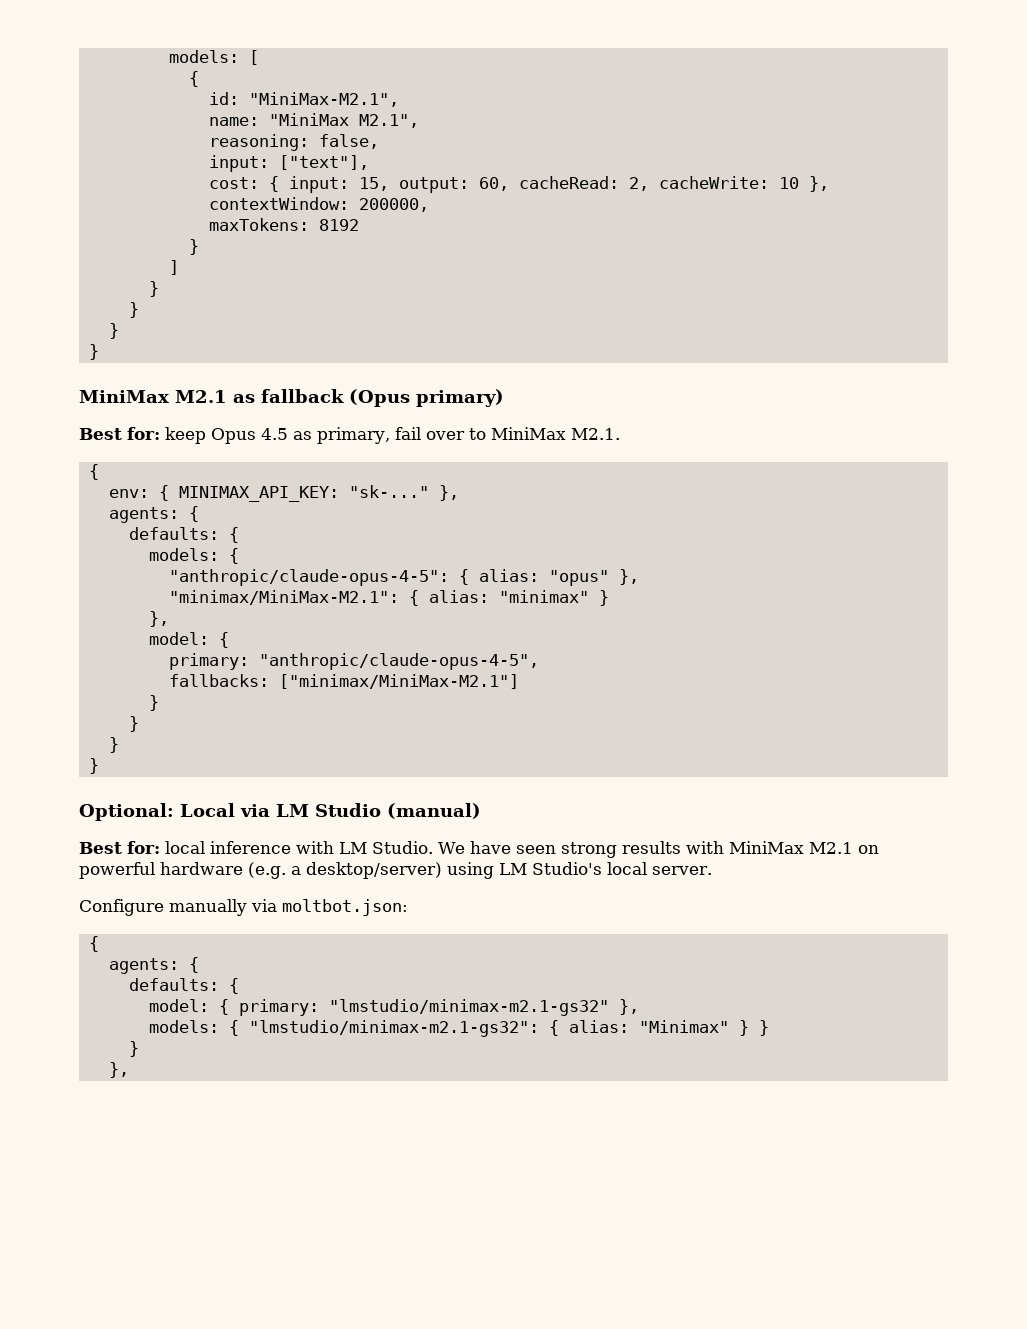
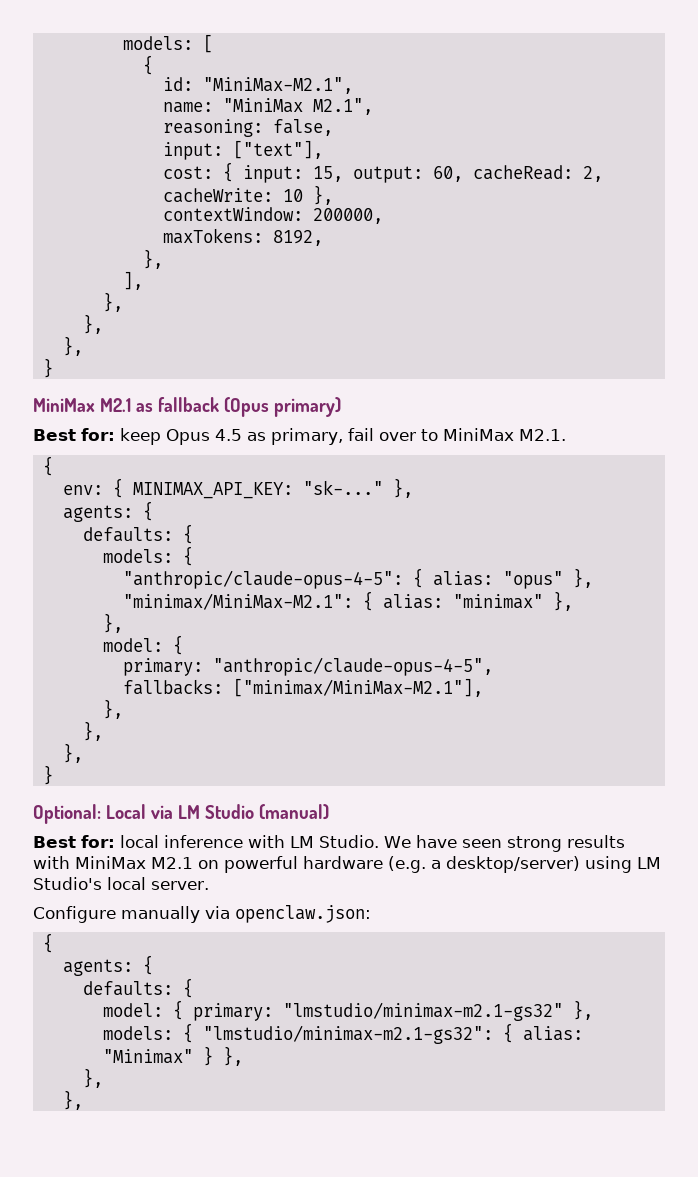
[318,219,359,231] [188,239,199,255] [168,260,179,275] [148,281,159,297] [128,302,139,318] [108,323,119,339] 8192 // } // ] // } // } // } -> [272,230,323,246] [142,249,163,269] [122,271,143,290] [102,292,123,312] [82,314,103,334] [62,336,83,356] 8192, // }, // ], // }, // }, // },
[598,590,609,606] } -> [552,591,573,611] },
[278,674,519,689] [148,695,159,711] [128,716,139,732] [108,737,119,753] ["minimax/MiniMax-M2.1"] // } // } // } -> [232,678,483,697] [102,699,123,719] [82,721,103,741] [62,743,83,763] ["minimax/MiniMax-M2.1"], // }, // }, // },
[282,899,408,916] moltbot.json: -> [235,905,371,923] openclaw.json:
[758,1020,769,1036] [128,1041,139,1057] [108,1062,129,1078] } // } // }, -> [222,1046,243,1066] [82,1068,103,1088] [62,1090,83,1110] }, // }, // },

